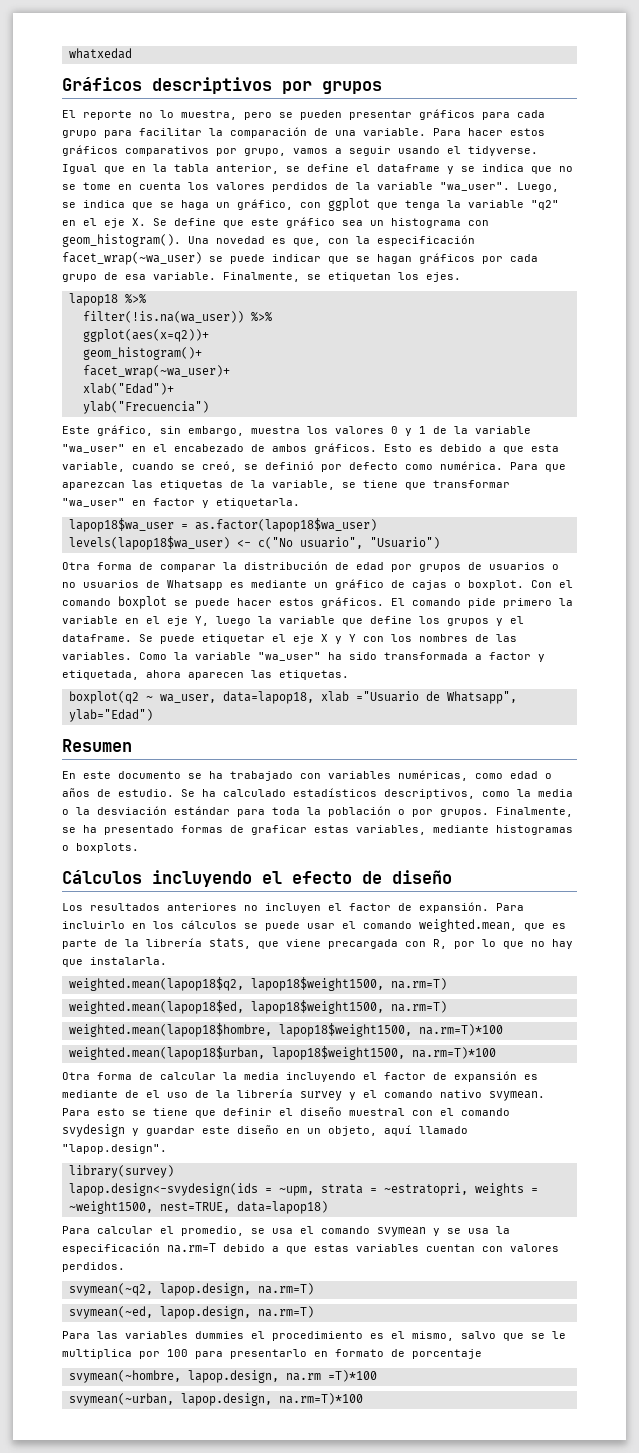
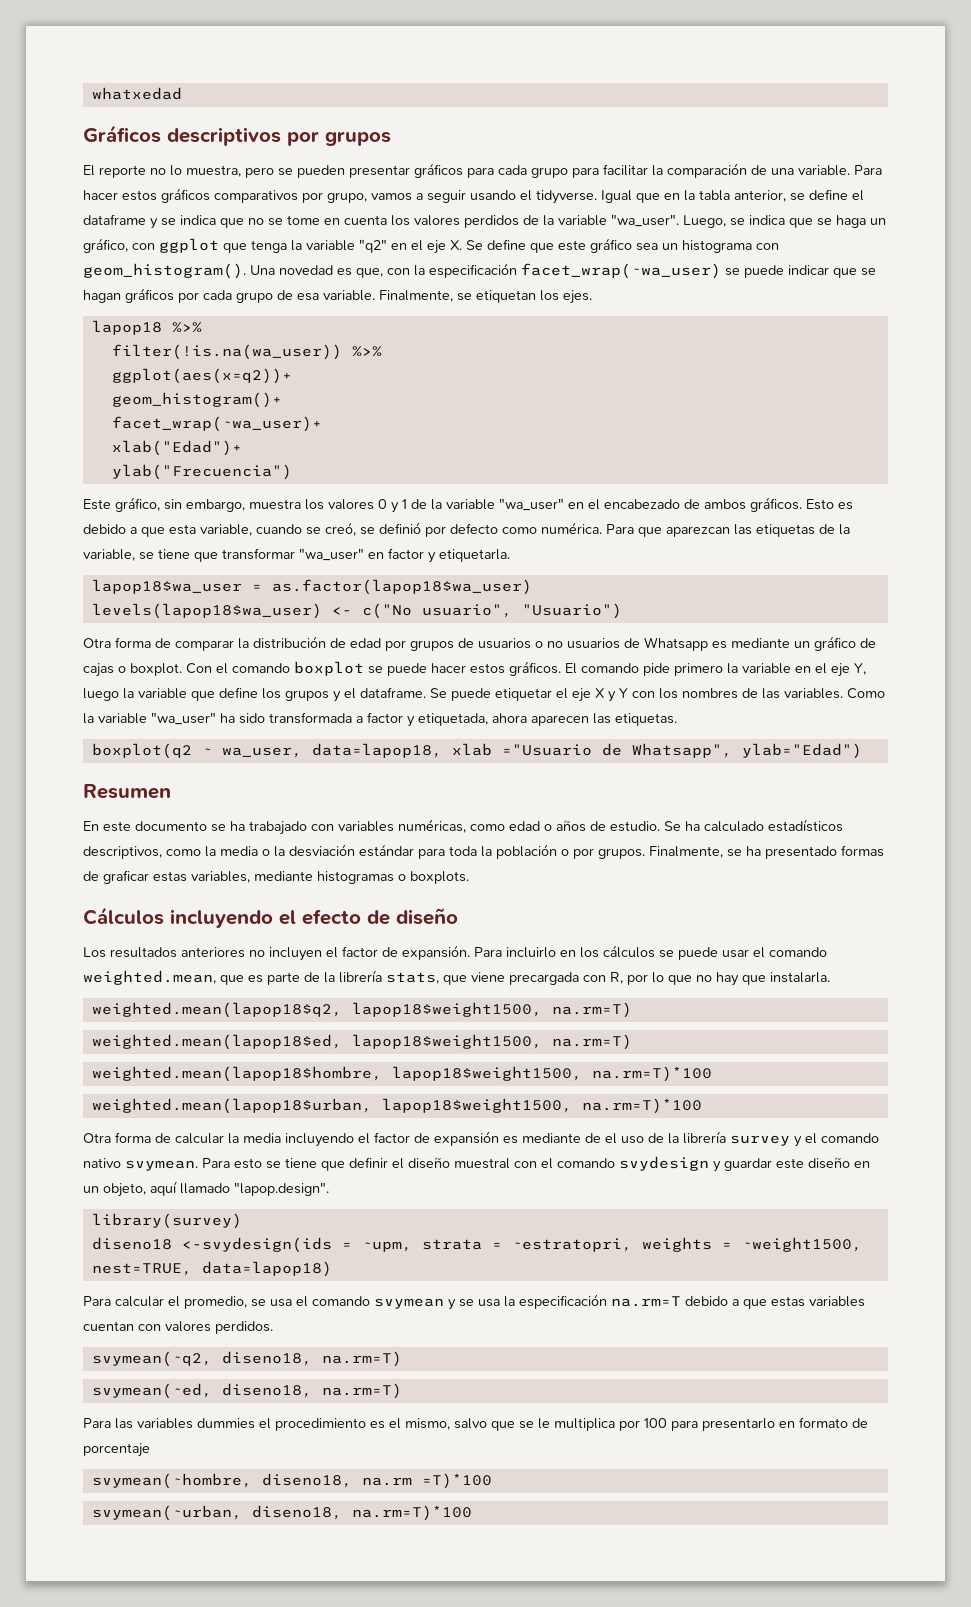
[68,1183,258,1196] lapop.design<-svydesign(ids -> [91,1237,332,1253] diseno18 <-svydesign(ids
[159,1283,251,1296] lapop.design, -> [221,1351,312,1366] diseno18,
[159,1306,251,1319] lapop.design, -> [221,1383,312,1398] diseno18,
[187,1370,279,1383] lapop.design, -> [261,1473,352,1488] diseno18,
[180,1393,272,1406] lapop.design, -> [251,1505,342,1520] diseno18,

